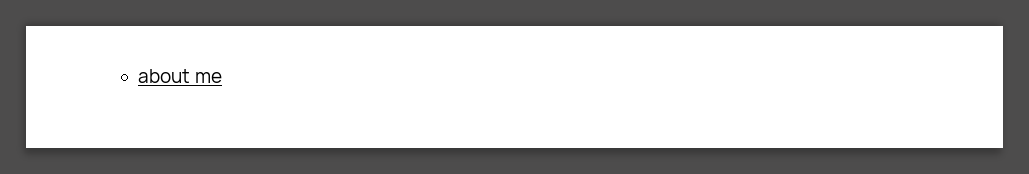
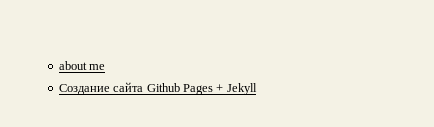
(223, 77) none -> [58,82,257,95] // Создание сайта Github Pages + Jekyll

